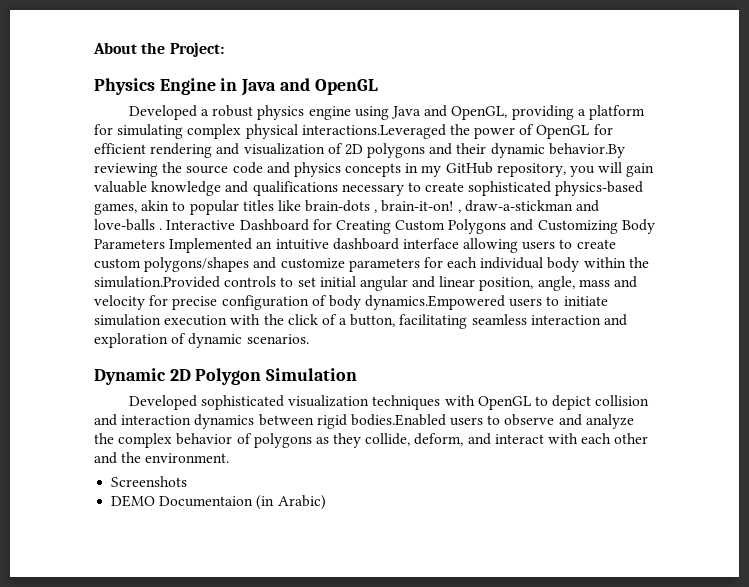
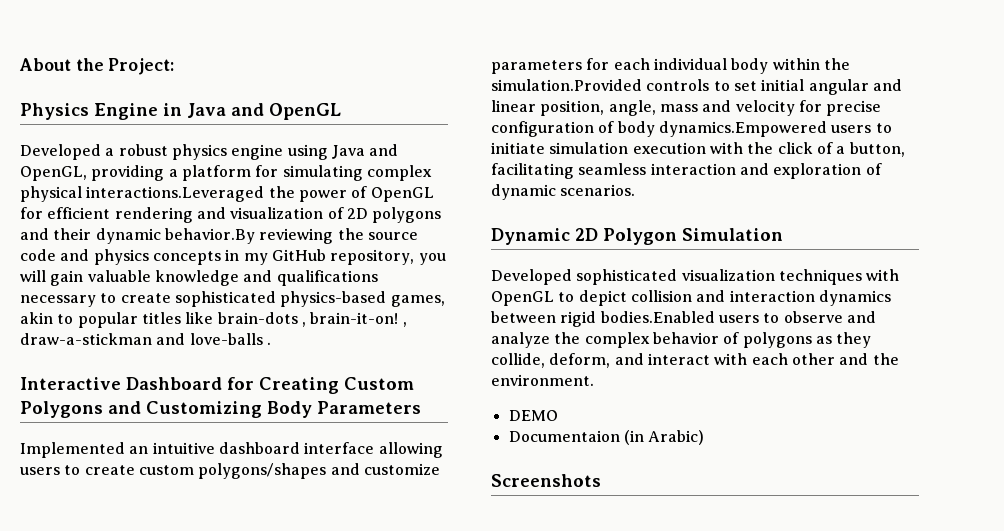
(163, 229) none -> (271, 343) //
(165, 244) none -> (421, 407) //
[111,476,188,487] [111,495,156,507] Screenshots // DEMO -> [508,410,558,421] DEMO //
(326, 502) none -> [491,474,601,487] // Screenshots

